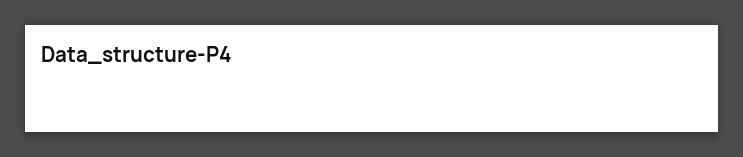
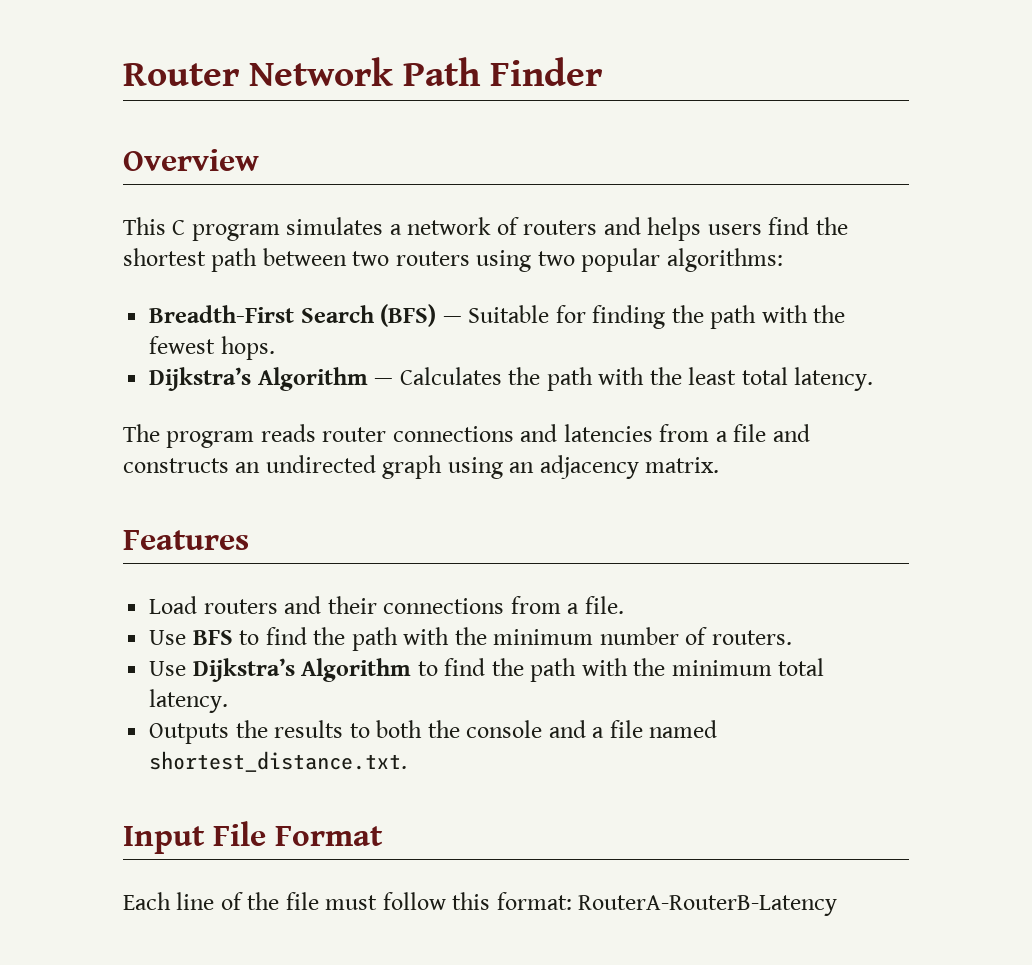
[41,46,231,64] Data_structure-P4 -> [123,57,603,86] [123,149,259,171] [123,217,848,241] [123,248,783,272] [149,304,846,329] [149,336,275,360] [149,367,874,391] [123,424,810,448] [123,455,720,479] [123,530,249,550] [149,596,624,614] [149,627,792,651] [149,658,825,682] [149,689,229,713] [149,720,718,744] [149,751,408,772] [123,821,383,854] [123,892,838,916] Router Network Path Finder // Overview // This C program simulates a network of routers and helps users find the shortest path between two routers using two popular algorithms: // Breadth-First Search (BFS) — Suitable for finding the path with the fewest hops. // Dijkstra’s Algorithm — Calculates the path with the least total latency. // The program reads router connections and latencies from a file and constructs an undirected graph using an adjacency matrix. // Features // Load routers and their connections from a file. // Use BFS to find the path with the minimum number of routers. // Use Dijkstra’s Algorithm to find the path with the minimum total latency. // Outputs the results to both the console and a file named shortest_distance.txt. // Input File Format // Each line of the file must follow this format: RouterA-RouterB-Latency

